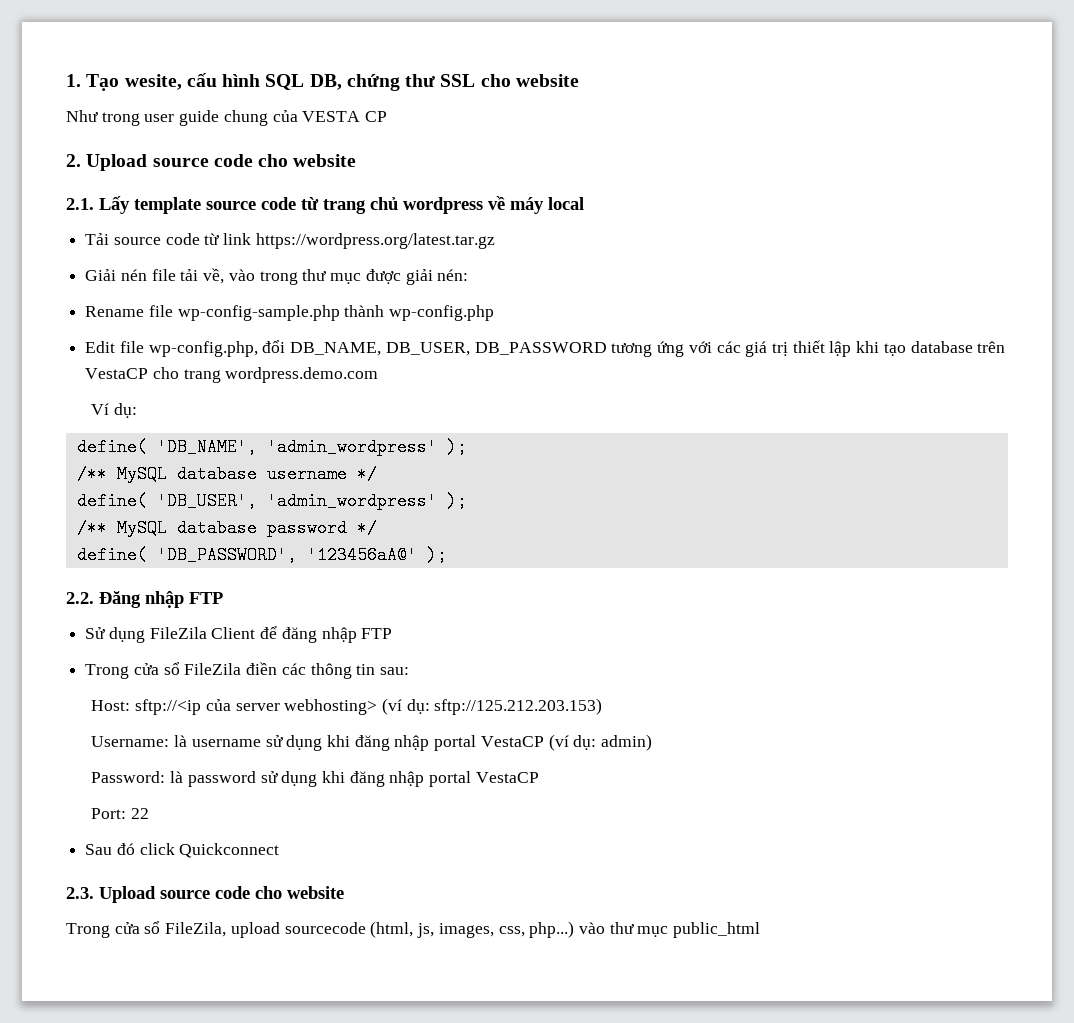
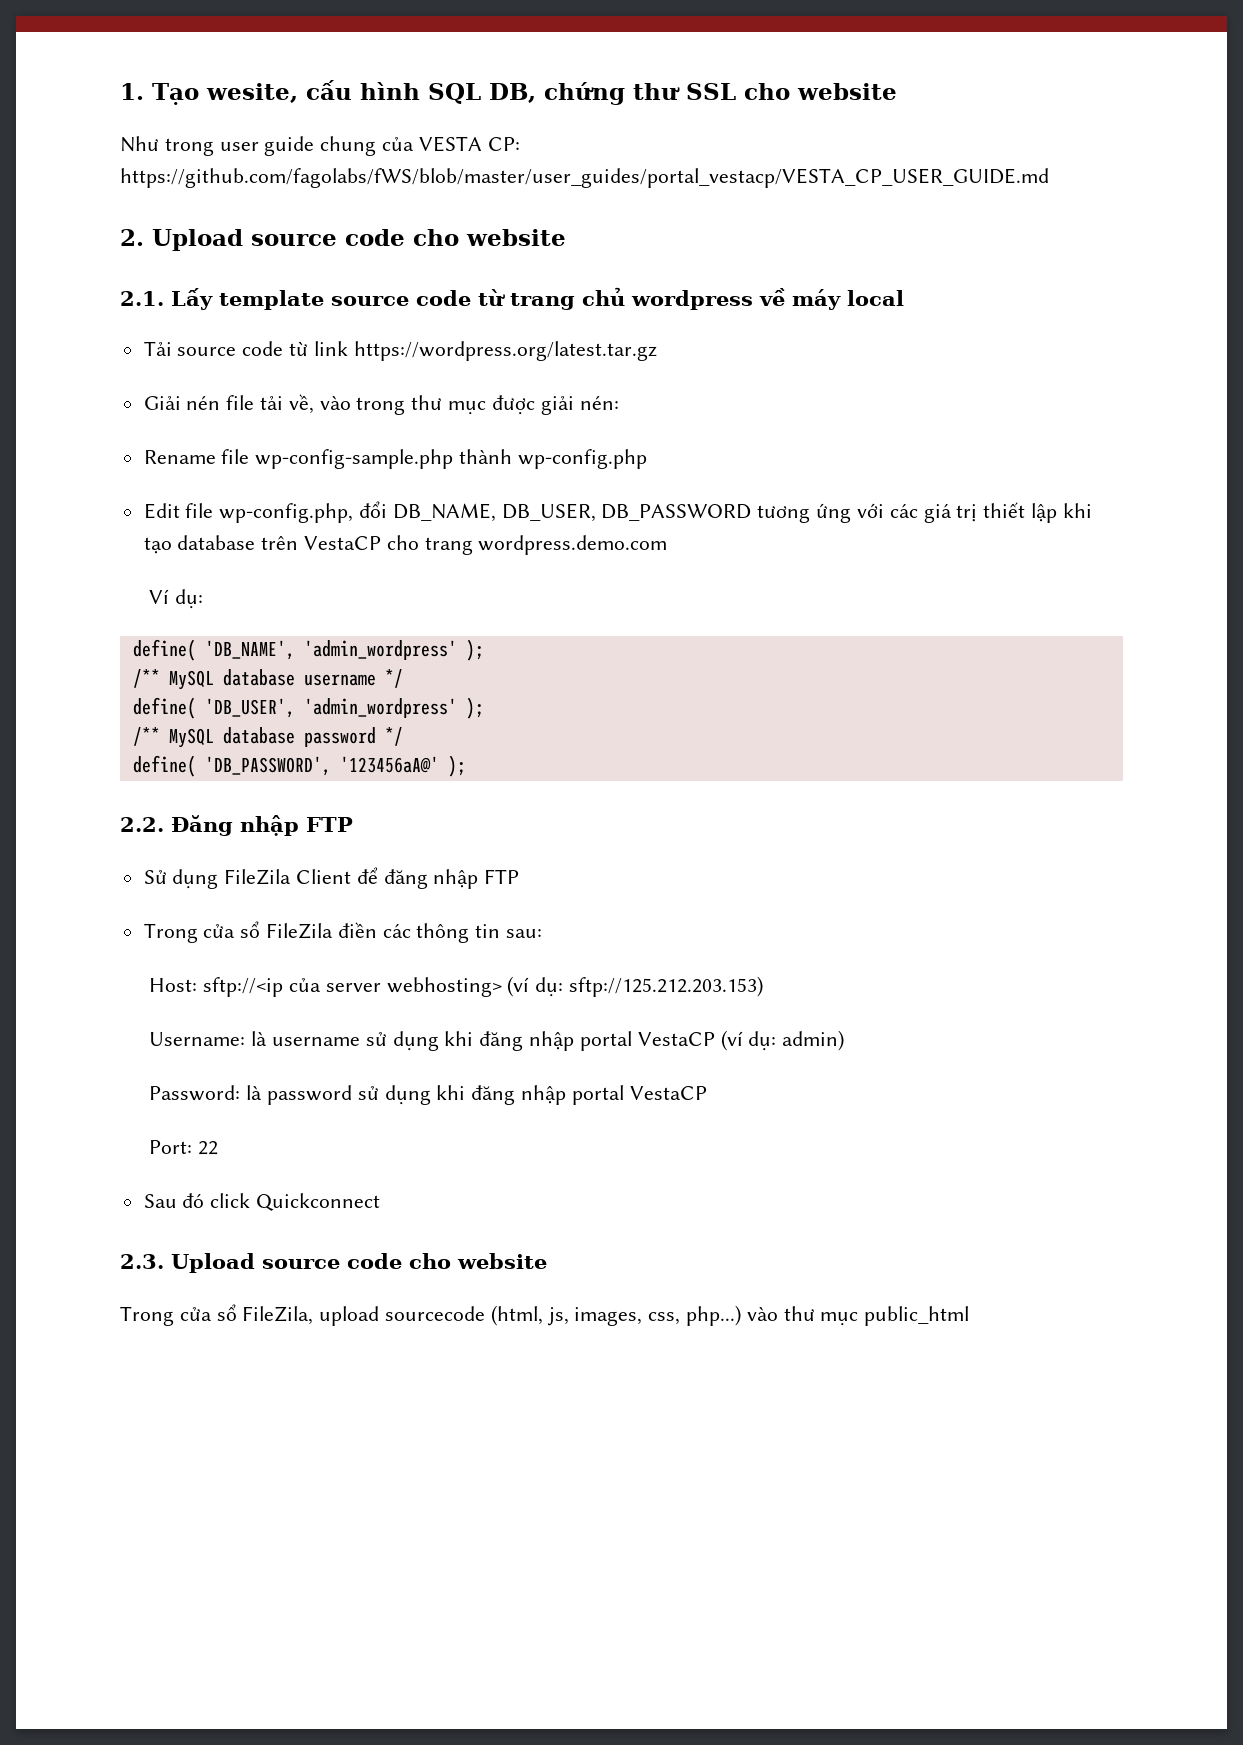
[365,111,388,122] CP -> [487,137,520,151] [120,168,1049,188] CP: https://github.com/fagolabs/fWS/blob/master/user_guides/portal_vestacp/VESTA_CP_USER_GUIDE.md

